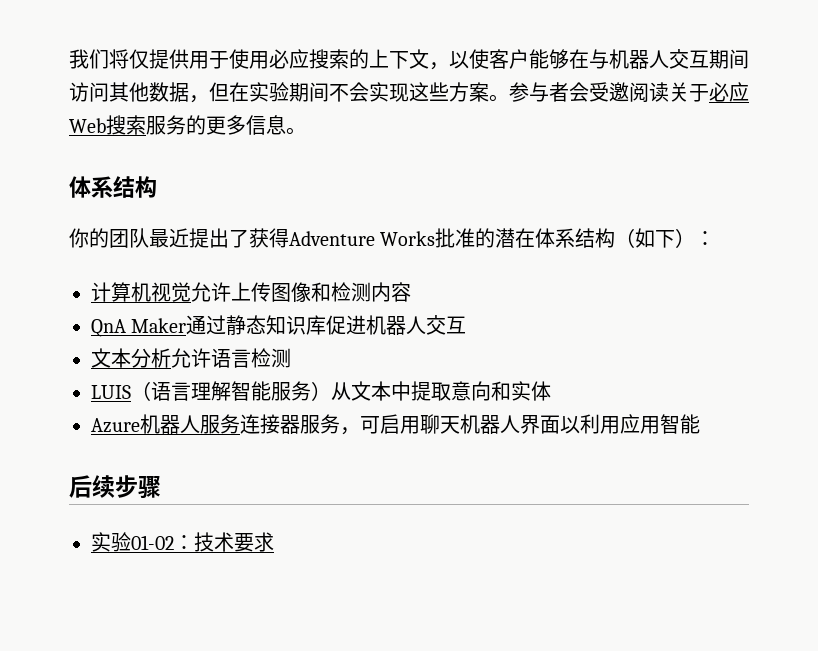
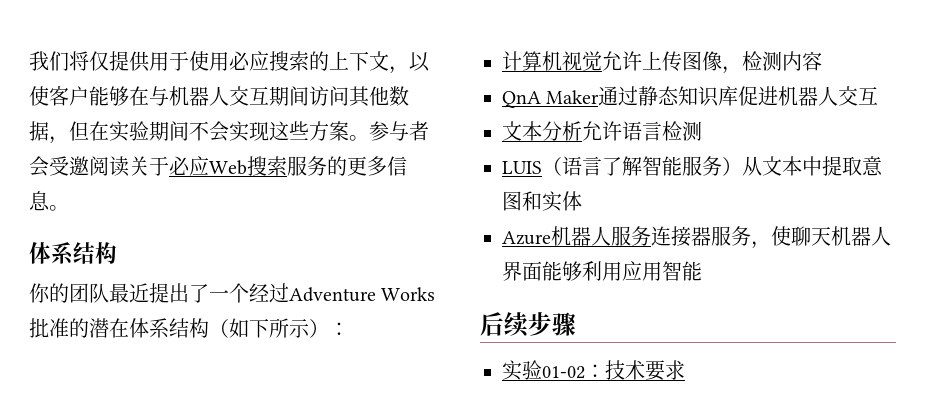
[249,228,289,248] 获得 -> [209,283,289,303] 一个经过
(676, 239) none -> [269,318,310,338] 所示
[311,282,331,302] 和 -> [722,66,742,74] ，
[191,382,211,400] 理 -> [602,157,622,176] 了
[471,381,491,401] 向 -> [502,191,522,211] 图
[360,414,420,434] 可启用 -> [771,226,791,246] 使
[560,416,580,434] 以 -> [542,261,582,281] 能够

